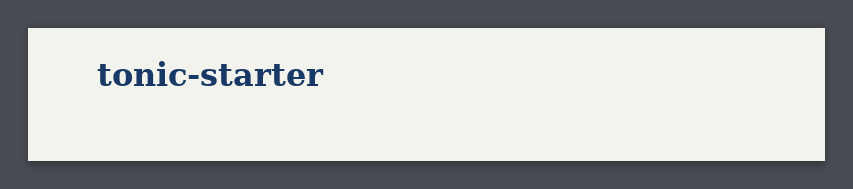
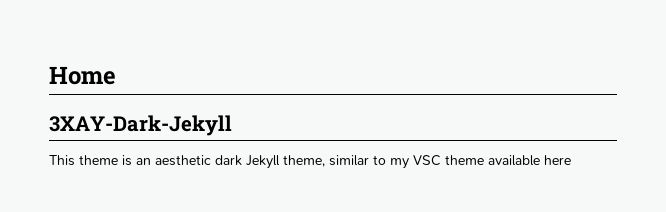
[97,61,324,86] tonic-starter -> [49,66,116,85] [49,115,232,136] [49,155,571,169] Home // 3XAY-Dark-Jekyll // This theme is an aesthetic dark Jekyll theme, similar to my VSC theme available here

